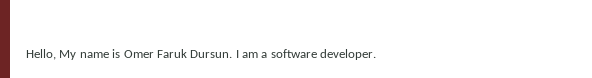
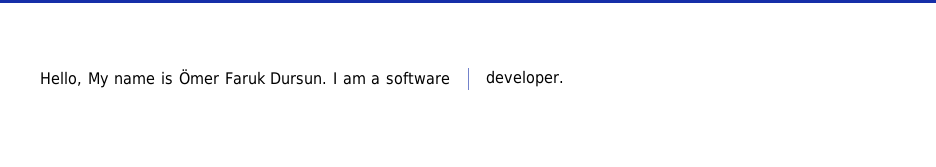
[123,50,154,58] Omer -> [178,69,219,85] Ömer

